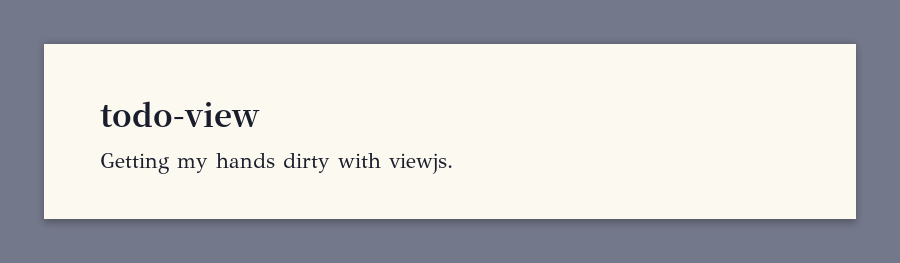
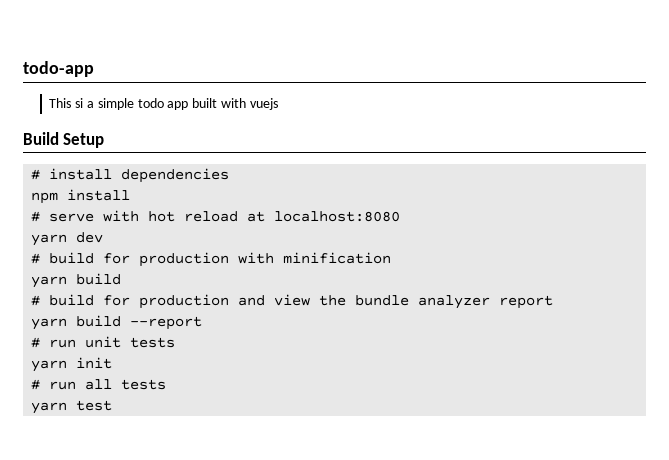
[100,101,260,127] [100,153,453,174] todo-view // Getting my hands dirty with viewjs. -> [23,61,94,77] [49,98,278,110] [23,132,105,148] [31,168,230,183] [31,189,131,204] [31,210,401,222] [31,232,104,246] [31,252,392,267] [31,273,122,288] [31,294,554,309] [31,315,203,330] [31,336,176,348] [31,357,113,372] [31,379,167,390] [31,400,113,414] todo-app // This si a simple todo app built with vuejs // Build Setup // # install dependencies // npm install // # serve with hot reload at localhost:8080 // yarn dev // # build for production with minification // yarn build // # build for production and view the bundle analyzer report // yarn build --report // # run unit tests // yarn init // # run all tests // yarn test

